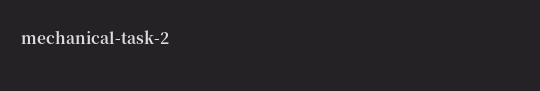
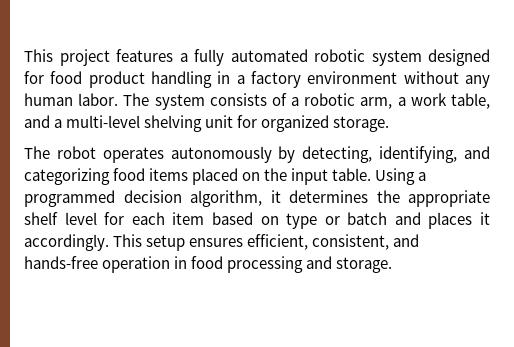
[21,30,169,44] mechanical-task-2 -> [24,49,490,66] [24,71,490,88] [24,93,491,110] [24,115,390,132] [24,146,491,163] [24,168,427,185] [24,190,490,207] [24,212,490,229] [24,234,420,251] [24,256,393,273] This project features a fully automated robotic system designed for food product handling in a factory environment without any human labor. The system consists of a robotic arm, a work table, and a multi-level shelving unit for organized storage. // The robot operates autonomously by detecting, identifying, and categorizing food items placed on the input table. Using a programmed decision algorithm, it determines the appropriate shelf level for each item based on type or batch and places it accordingly. This setup ensures efficient, consistent, and hands-free operation in food processing and storage.

